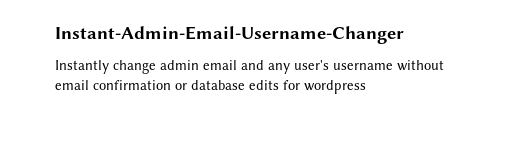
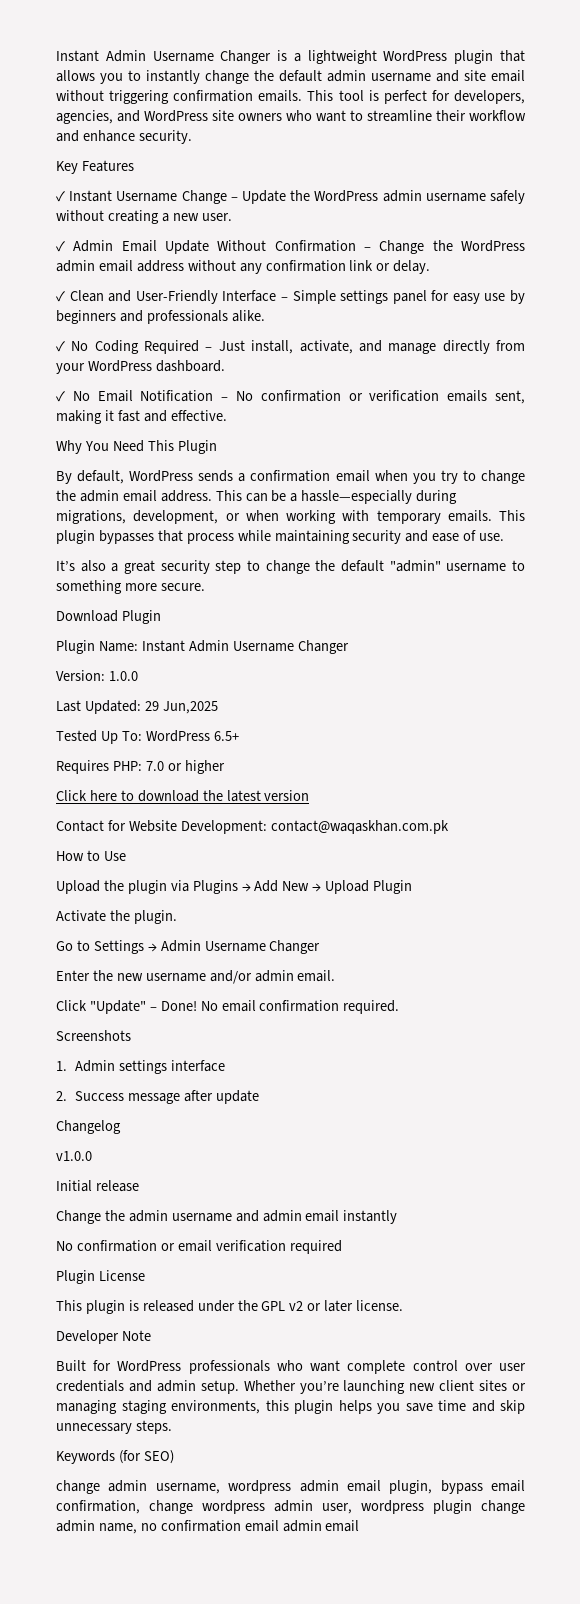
[55,26,404,44] [55,60,444,74] [55,80,366,94] Instant-Admin-Email-Username-Changer // Instantly change admin email and any user's username without email confirmation or database edits for wordpress -> [56,50,525,64] [56,70,525,84] [56,90,525,104] [56,110,526,124] [56,130,192,144] [56,160,134,174] [56,190,525,204] [56,210,232,224] [56,240,525,254] [56,260,431,274] [56,290,525,304] [56,310,265,324] [56,340,525,354] [56,360,225,374] [56,390,525,404] [56,410,227,424] [56,440,217,454] [56,470,525,484] [56,490,458,504] [56,510,525,524] [56,530,505,544] [56,560,525,574] [56,580,205,594] [56,610,161,624] [56,640,349,654] [56,670,138,681] [56,700,218,714] [56,730,239,744] [56,760,225,774] [56,790,310,802] [56,820,449,834] [56,850,126,861] [56,880,413,894] [56,910,177,924] [56,940,321,954] [56,970,336,984] [56,1000,400,1014] [56,1030,131,1041] [56,1060,225,1074] [56,1090,259,1104] [56,1120,121,1134] [56,1151,92,1161] [56,1180,139,1192] [56,1210,398,1224] [56,1240,342,1254] [56,1270,145,1284] [56,1300,404,1314] [56,1330,151,1344] [56,1360,526,1374] [56,1380,526,1394] [56,1400,525,1414] [56,1420,172,1434] [56,1450,174,1464] [56,1480,525,1494] [56,1500,525,1514] [56,1520,360,1534] Instant Admin Username Changer is a lightweight WordPress plugin that allows you to instantly change the default admin username and site email without triggering confirmation emails. This tool is perfect for developers, agencies, and WordPress site owners who want to streamline their workflow and enhance security. // Key Features // ✓ Instant Username Change – Update the WordPress admin username safely without creating a new user. // ✓ Admin Email Update Without Confirmation – Change the WordPress admin email address without any confirmation link or delay. // ✓ Clean and User-Friendly Interface – Simple settings panel for easy use by beginners and professionals alike. // ✓ No Coding Required – Just install, activate, and manage directly from your WordPress dashboard. // ✓ No Email Notification – No confirmation or verification emails sent, making it fast and effective. // Why You Need This Plugin // By default, WordPress sends a confirmation email when you try to change the admin email address. This can be a hassle—especially during migrations, development, or when working with temporary emails. This plugin bypasses that process while maintaining security and ease of use. // It’s also a great security step to change the default "admin" username to something more secure. // Download Plugin // Plugin Name: Instant Admin Username Changer // Version: 1.0.0 // Last Updated: 29 Jun,2025 // Tested Up To: WordPress 6.5+ // Requires PHP: 7.0 or higher // Click here to download the latest version // Contact for Website Development: contact@waqaskhan.com.pk // How to Use // Upload the plugin via Plugins → Add New → Upload Plugin // Activate the plugin. // Go to Settings → Admin Username Changer // Enter the new username and/or admin email. // Click "Update" – Done! No email confirmation required. // Screenshots // 1. Admin settings interface // 2. Success message after update // Changelog // v1.0.0 // Initial release // Change the admin username and admin email instantly // No confirmation or email verification required // Plugin License // This plugin is released under the GPL v2 or later license. // Developer Note // Built for WordPress professionals who want complete control over user credentials and admin setup. Whether you’re launching new client sites or managing staging environments, this plugin helps you save time and skip unnecessary steps. // Keywords (for SEO) // change admin username, wordpress admin email plugin, bypass email confirmation, change wordpress admin user, wordpress plugin change admin name, no confirmation email admin email

